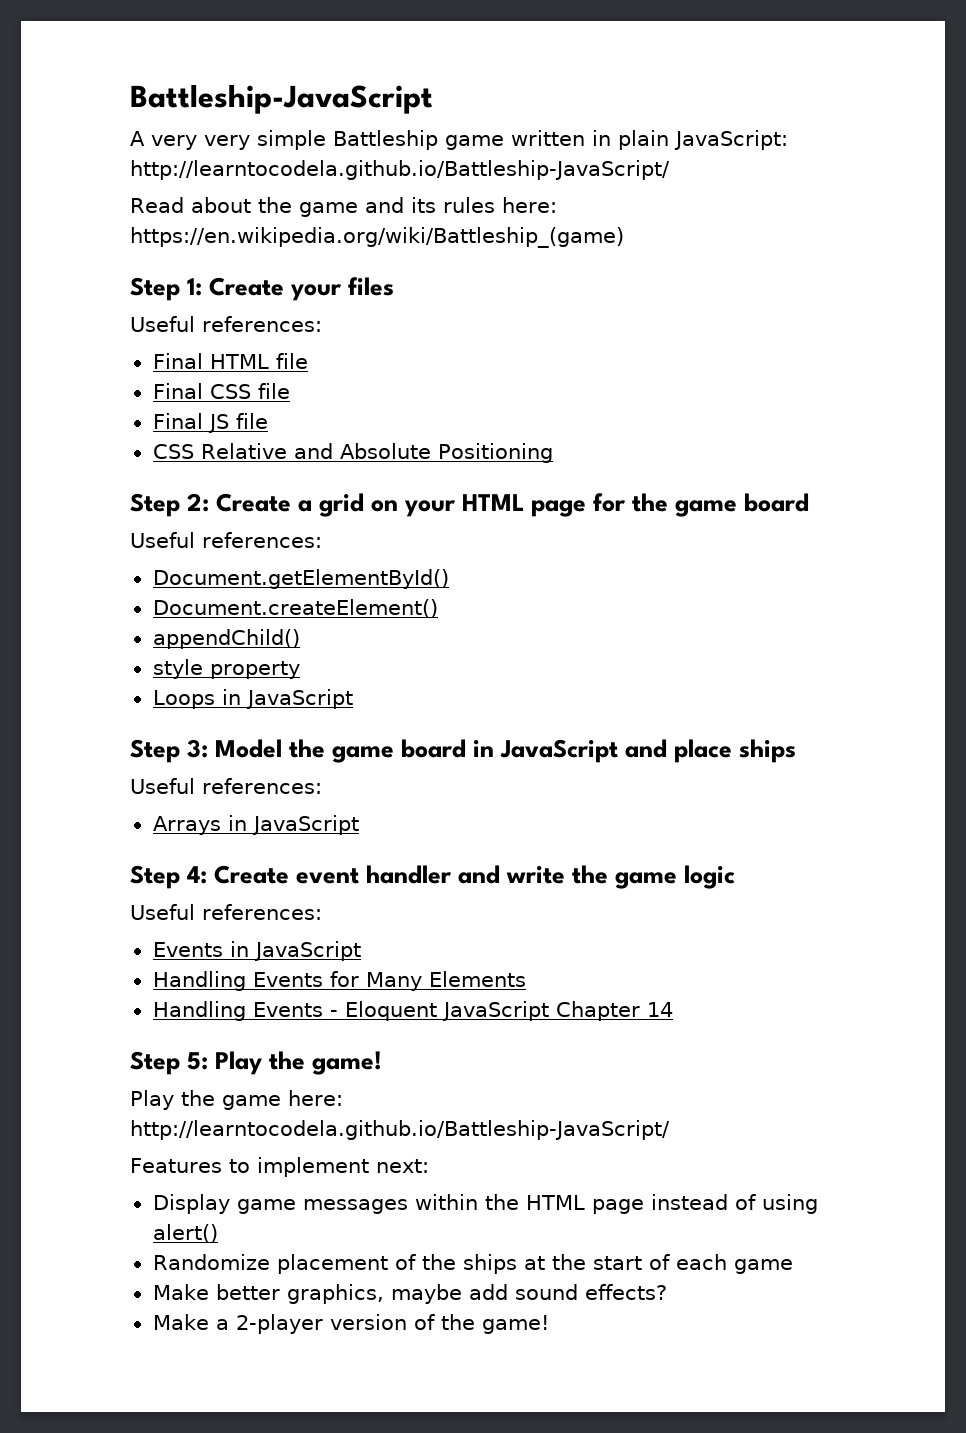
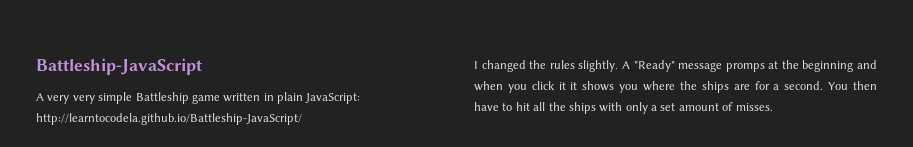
[130,197,557,217] [130,227,624,248] [130,277,394,301] [130,316,322,332] [152,353,308,369] [152,383,290,399] [152,413,268,433] [152,443,553,463] [130,493,809,517] [130,532,322,548] [152,569,449,589] [152,599,438,618] [152,629,300,649] [152,659,300,679] [152,689,353,709] [130,739,796,763] [130,778,322,794] [152,815,359,835] [130,865,735,889] [130,904,322,920] [152,941,361,961] [152,971,526,991] [152,1001,673,1021] [130,1051,382,1075] [130,1090,343,1110] [130,1120,670,1140] [130,1157,429,1177] [152,1194,818,1214] [152,1224,218,1243] [152,1254,793,1274] [152,1284,667,1304] [152,1314,549,1334] Read about the game and its rules here: https://en.wikipedia.org/wiki/Battleship_(game) // Step 1: Create your files // Useful references: // Final HTML file // Final CSS file // Final JS file // CSS Relative and Absolute Positioning // Step 2: Create a grid on your HTML page for the game board // Useful references: // Document.getElementById() // Document.createElement() // appendChild() // style property // Loops in JavaScript // Step 3: Model the game board in JavaScript and place ships // Useful references: // Arrays in JavaScript // Step 4: Create event handler and write the game logic // Useful references: // Events in JavaScript // Handling Events for Many Elements // Handling Events - Eloquent JavaScript Chapter 14 // Step 5: Play the game! // Play the game here: http://learntocodela.github.io/Battleship-JavaScript/ // Features to implement next: // Display game messages within the HTML page instead of using alert() // Randomize placement of the ships at the start of each game // Make better graphics, maybe add sound effects? // Make a 2-player version of the game! -> [474,60,877,72] [474,81,877,93] [474,102,773,114] I changed the rules slightly. A "Ready" message promps at the beginning and when you click it it shows you where the ships are for a second. You then have to hit all the ships with only a set amount of misses.

